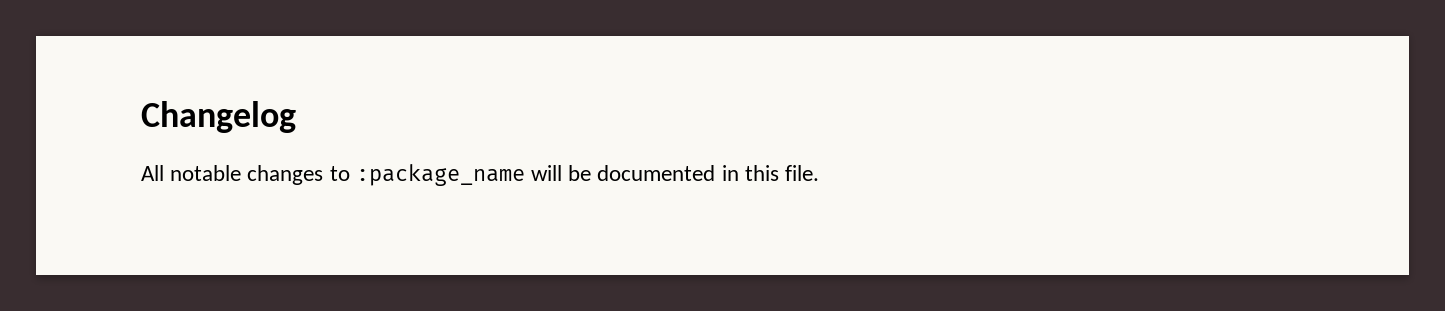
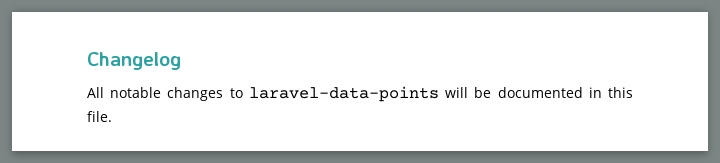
[355,164,525,186] :package_name -> [248,86,439,102] laravel-data-points

